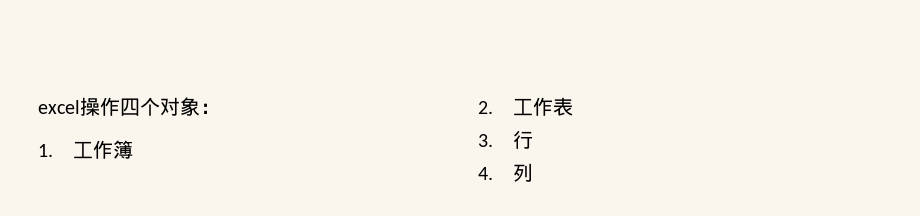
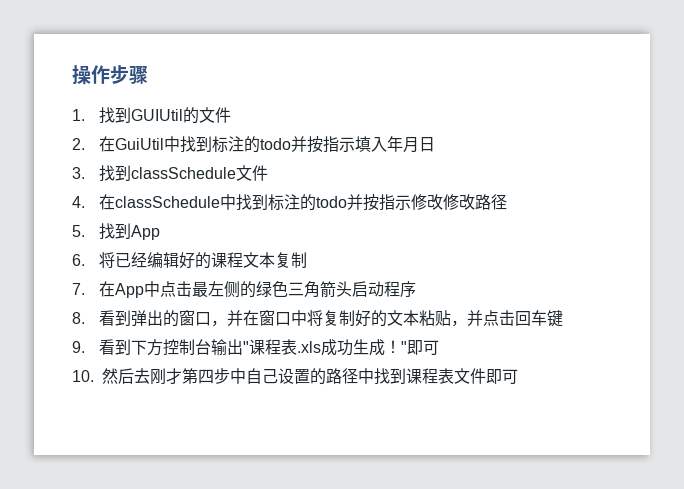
[38,97,220,116] [38,140,133,159] [478,97,573,116] [478,130,533,149] [478,163,533,182] excel操作四个对象： // 1.工作簿 // 2.工作表 // 3.行 // 4.列 -> [72,65,148,85] [72,107,231,124] [72,136,435,153] [72,165,268,181] [72,194,507,211] [72,223,160,240] [72,252,307,269] [72,281,416,298] [72,310,563,327] [72,339,439,356] [72,368,518,385] 操作步骤 // 1.找到GUIUtil的文件 // 2.在GuiUtil中找到标注的todo并按指示填入年月日 // 3.找到classSchedule文件 // 4.在classSchedule中找到标注的todo并按指示修改修改路径 // 5.找到App // 6.将已经编辑好的课程文本复制 // 7.在App中点击最左侧的绿色三角箭头启动程序 // 8.看到弹出的窗口，并在窗口中将复制好的文本粘贴，并点击回车键 // 9.看到下方控制台输出"课程表.xls成功生成！"即可 // 10.然后去刚才第四步中自己设置的路径中找到课程表文件即可

